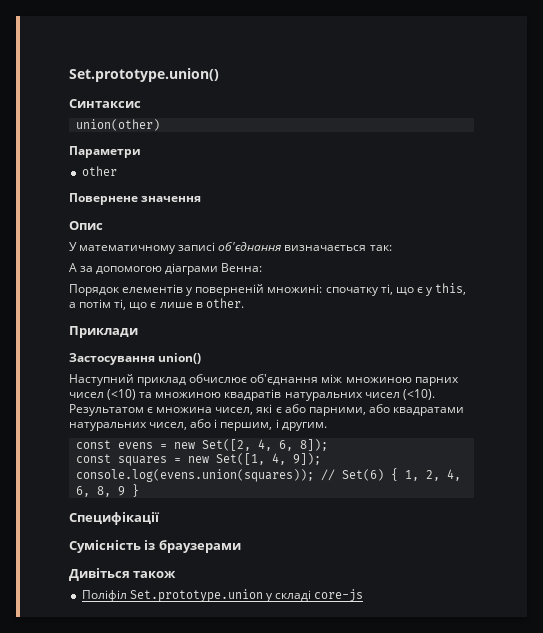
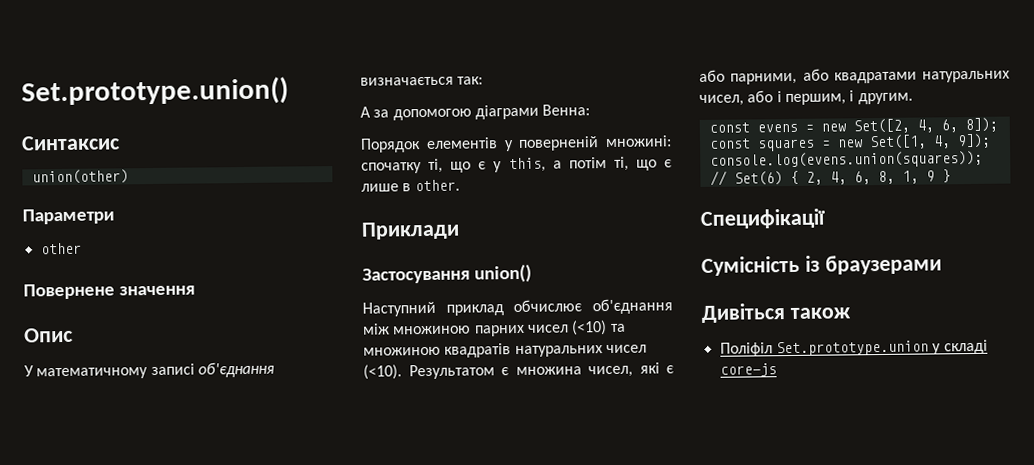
[404,470,419,481] 1, -> (799, 177) none
(111, 491) none -> [901,170,919,184] 1,

